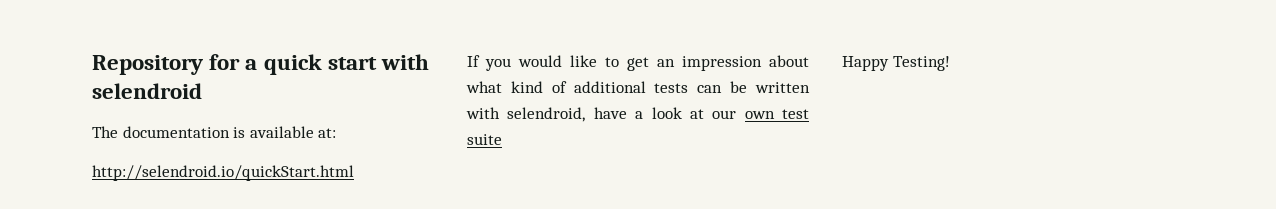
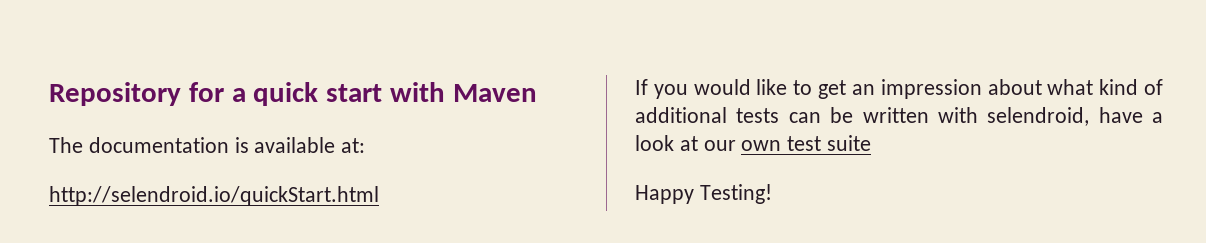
[92,83,202,99] selendroid -> [452,84,537,102] Maven

